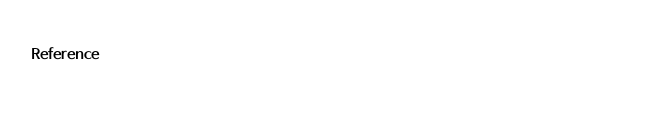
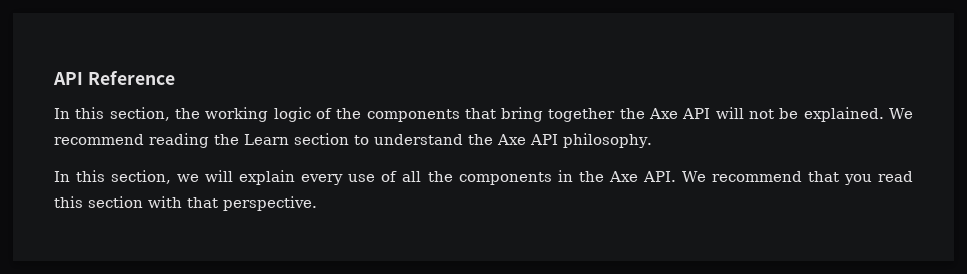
(31, 53) none -> [53,72,83,85] API
(100, 53) none -> [54,107,914,122] [54,133,652,148] [54,170,913,185] [54,196,317,211] // In this section, the working logic of the components that bring together the Axe API will not be explained. We recommend reading the Learn section to understand the Axe API philosophy. // In this section, we will explain every use of all the components in the Axe API. We recommend that you read this section with that perspective.

